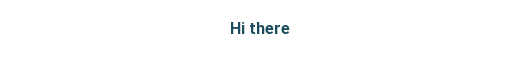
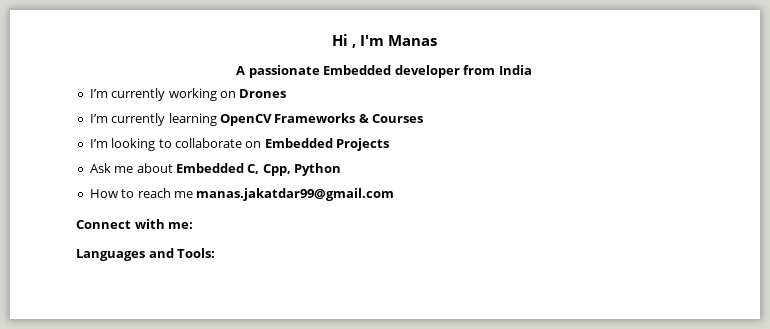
[249,22,291,34] there -> [351,35,437,48] [236,65,532,78] [89,88,287,101] [89,113,423,126] [89,138,389,151] [89,163,341,176] [89,188,395,201] [76,219,194,229] [76,248,216,261] , I'm Manas // A passionate Embedded developer from India // I’m currently working on Drones // I’m currently learning OpenCV Frameworks & Courses // I’m looking to collaborate on Embedded Projects // Ask me about Embedded C, Cpp, Python // How to reach me manas.jakatdar99@gmail.com // Connect with me: // Languages and Tools:

